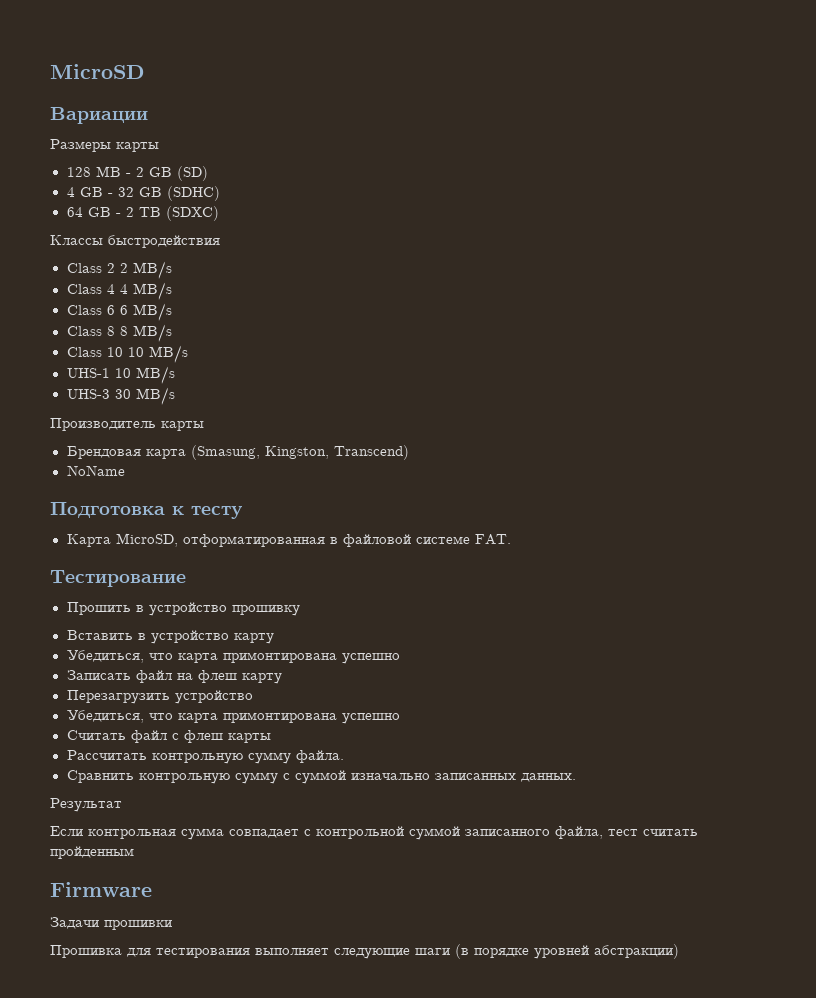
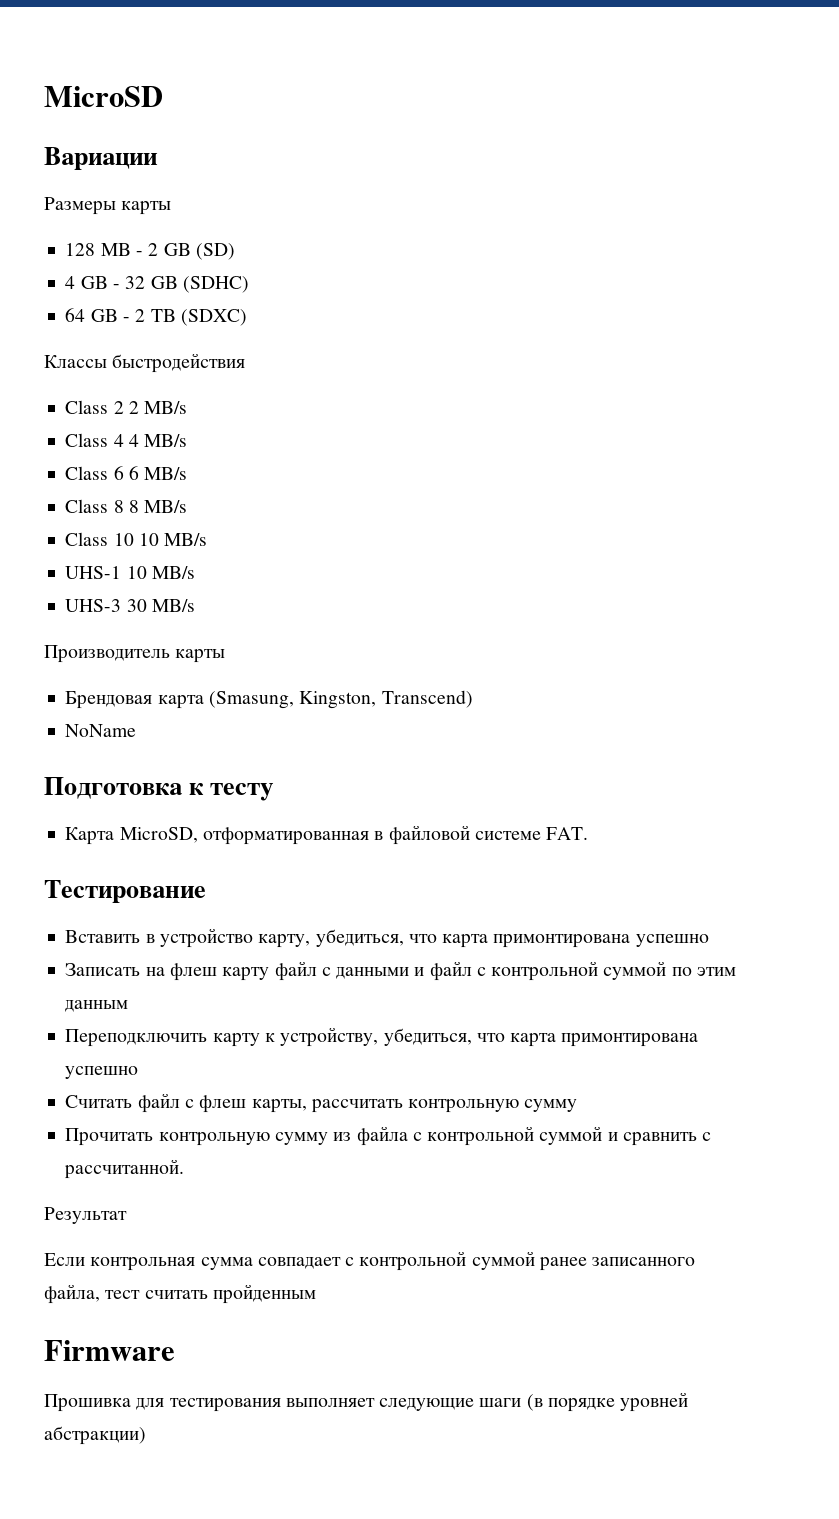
[66,602,300,616] // Прошить в устройство прошивку -> (206, 891) none
[233,633,274,644] [66,650,144,663] карту // Убедиться, -> [258,929,404,948] карту, убедиться,
[135,670,172,683] файл -> (141, 969) none
[66,690,253,704] [66,710,144,723] // Перезагрузить устройство // Убедиться, -> [274,961,736,981] [65,1000,129,1012] [65,1027,472,1047] файл с данными и файл с контрольной суммой по этим данным // Переподключить карту к устройству, убедиться,
[227,733,271,743] [66,750,344,764] [66,770,576,784] карты // Рассчитать контрольную сумму файла. // Сравнить контрольную сумму с суммой изначально записанных данных. -> [251,1099,578,1113] [65,1126,712,1146] [64,1159,185,1179] карты, рассчитать контрольную сумму // Прочитать контрольную сумму из файла с контрольной суммой и сравнить с рассчитанной.
(460, 833) none -> [538,1257,587,1271] ранее
[50,917,172,930] // Задачи прошивки -> (175, 1350) none

